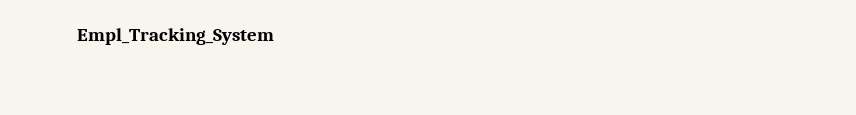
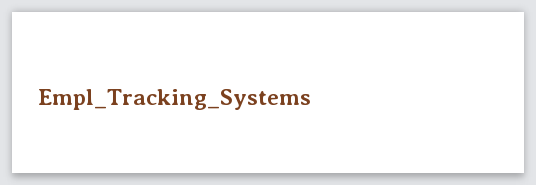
[77,28,274,45] Empl_Tracking_System -> [38,89,311,110] Empl_Tracking_Systems

